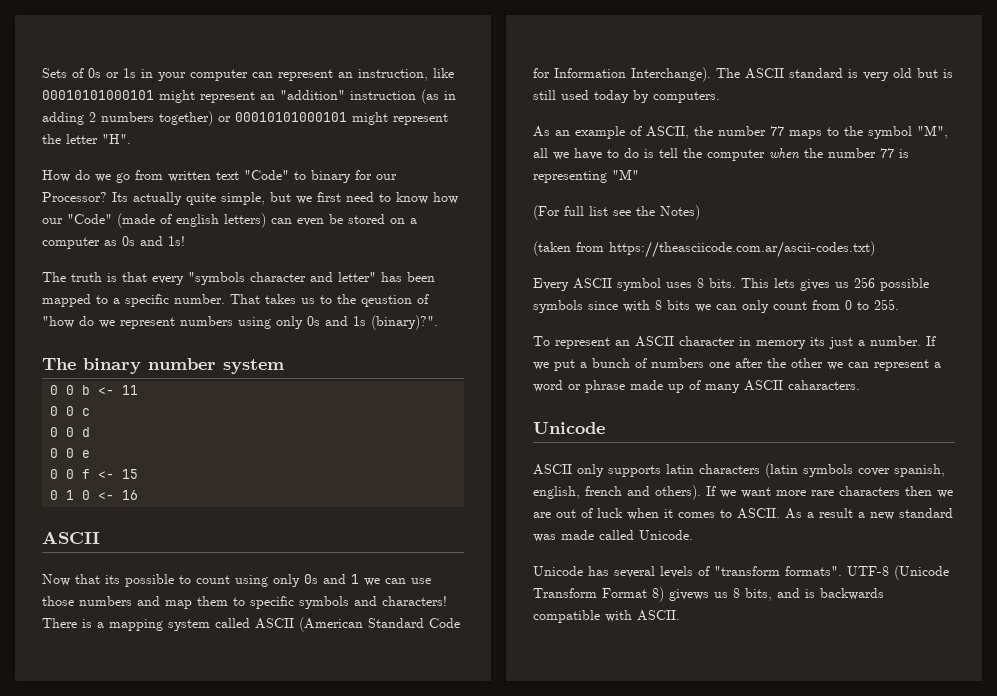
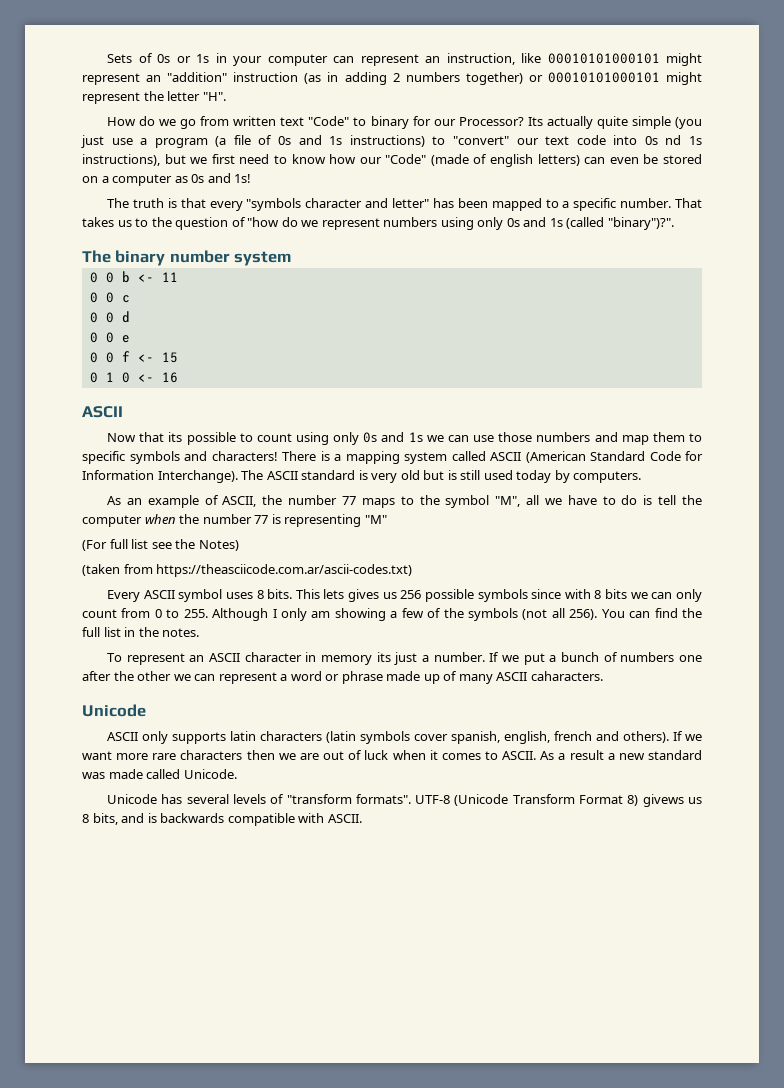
[221,192,265,205] simple, -> [631,116,702,129] [81,135,702,148] [82,154,160,166] simple (you just use a program (a file of 0s and 1s instructions) to "convert" our text code into 0s nd 1s instructions),
[361,295,412,307] qeustion -> [175,217,229,230] question
[371,315,438,330] (binary)?". -> [566,217,674,230] (called "binary")?".
[351,574,359,584] 1 -> [408,432,423,442] 1s
(899, 304) none -> [212,608,703,621] [82,627,200,637] Although I only am showing a few of the symbols (not all 256). You can find the full list in the notes.

